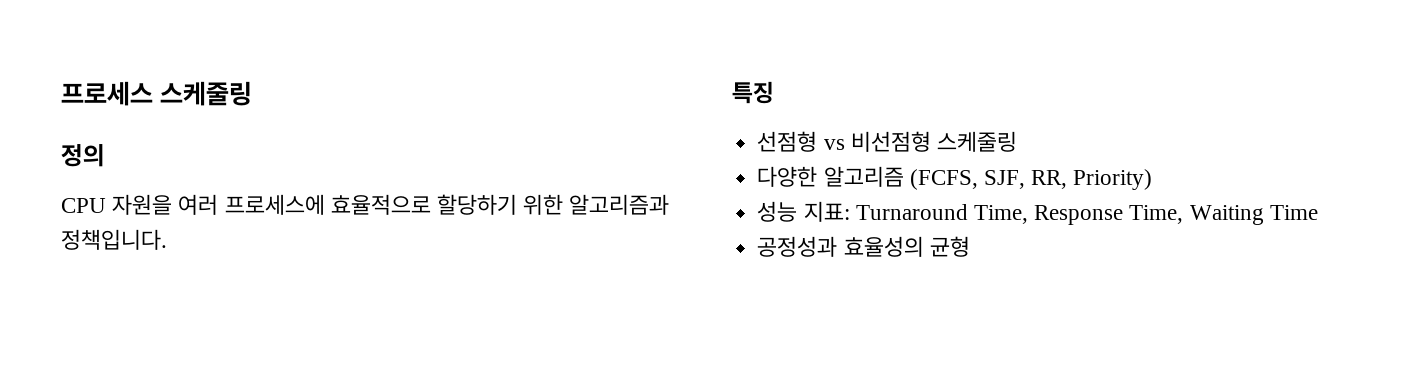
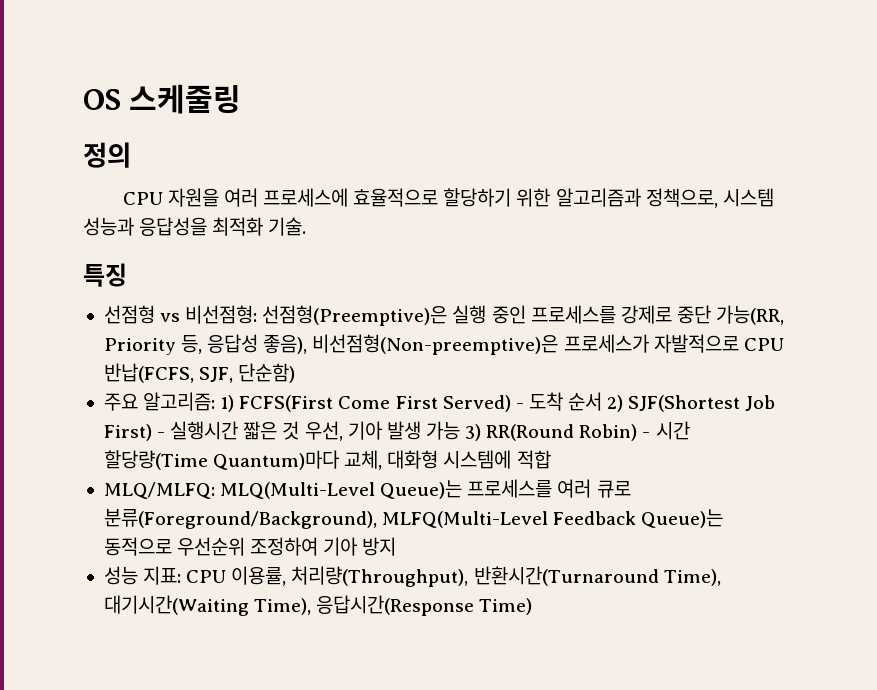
[61,81,153,106] 프로세스 -> [83,89,121,110] OS
[61,229,167,250] [732,81,774,104] [757,131,1017,152] [757,166,1153,190] [757,201,1318,225] [757,236,970,257] 정책입니다. // 특징 // 선점형 vs 비선점형 스케줄링 // 다양한 알고리즘 (FCFS, SJF, RR, Priority) // 성능 지표: Turnaround Time, Response Time, Waiting Time // 공정성과 효율성의 균형 -> [645,188,774,208] [83,217,307,236] [83,263,127,287] [103,305,785,326] [103,334,784,355] [103,363,296,383] [103,392,776,412] [103,421,690,441] [103,450,551,470] [103,479,631,499] [103,509,724,529] [103,537,397,556] [103,566,721,587] [103,595,533,616] 정책으로, 시스템 성능과 응답성을 최적화 기술. // 특징 // 선점형 vs 비선점형: 선점형(Preemptive)은 실행 중인 프로세스를 강제로 중단 가능(RR, Priority 등, 응답성 좋음), 비선점형(Non-preemptive)은 프로세스가 자발적으로 CPU 반납(FCFS, SJF, 단순함) // 주요 알고리즘: 1) FCFS(First Come First Served) - 도착 순서 2) SJF(Shortest Job First) - 실행시간 짧은 것 우선, 기아 발생 가능 3) RR(Round Robin) - 시간 할당량(Time Quantum)마다 교체, 대화형 시스템에 적합 // MLQ/MLFQ: MLQ(Multi-Level Queue)는 프로세스를 여러 큐로 분류(Foreground/Background), MLFQ(Multi-Level Feedback Queue)는 동적으로 우선순위 조정하여 기아 방지 // 성능 지표: CPU 이용률, 처리량(Throughput), 반환시간(Turnaround Time), 대기시간(Waiting Time), 응답시간(Response Time)

